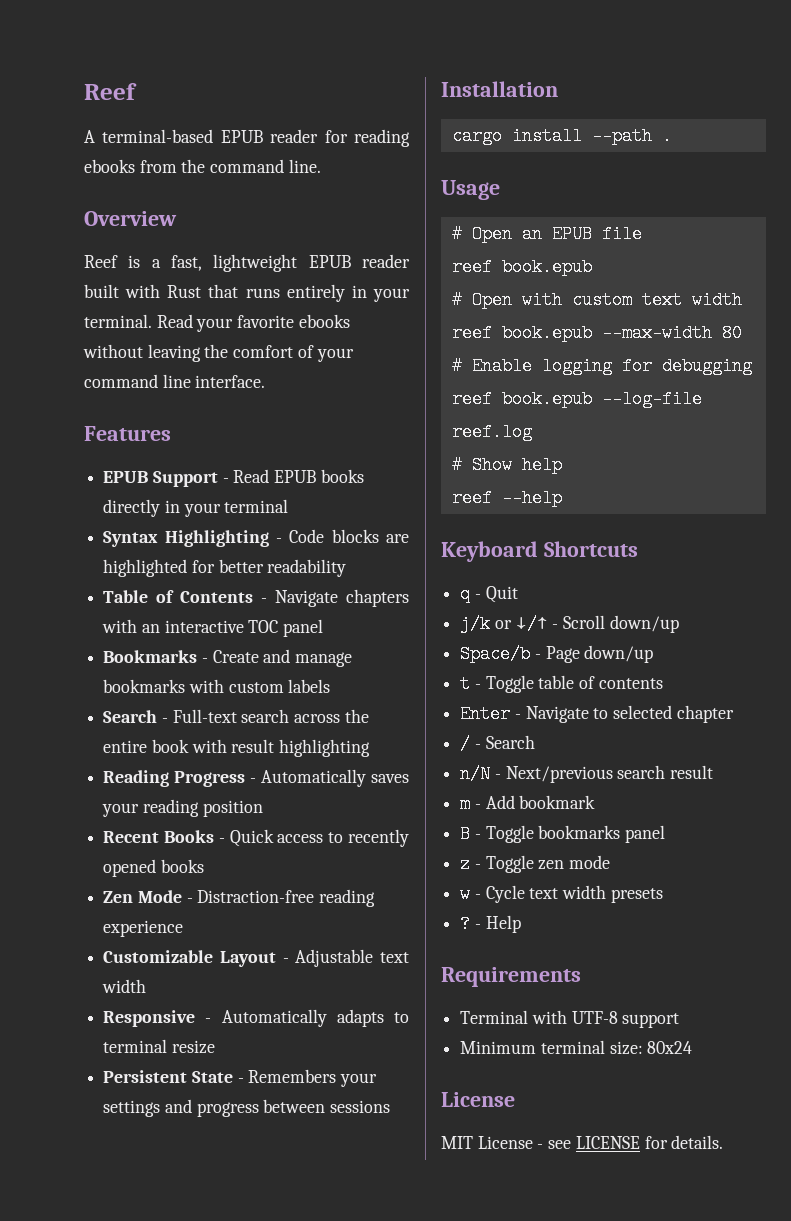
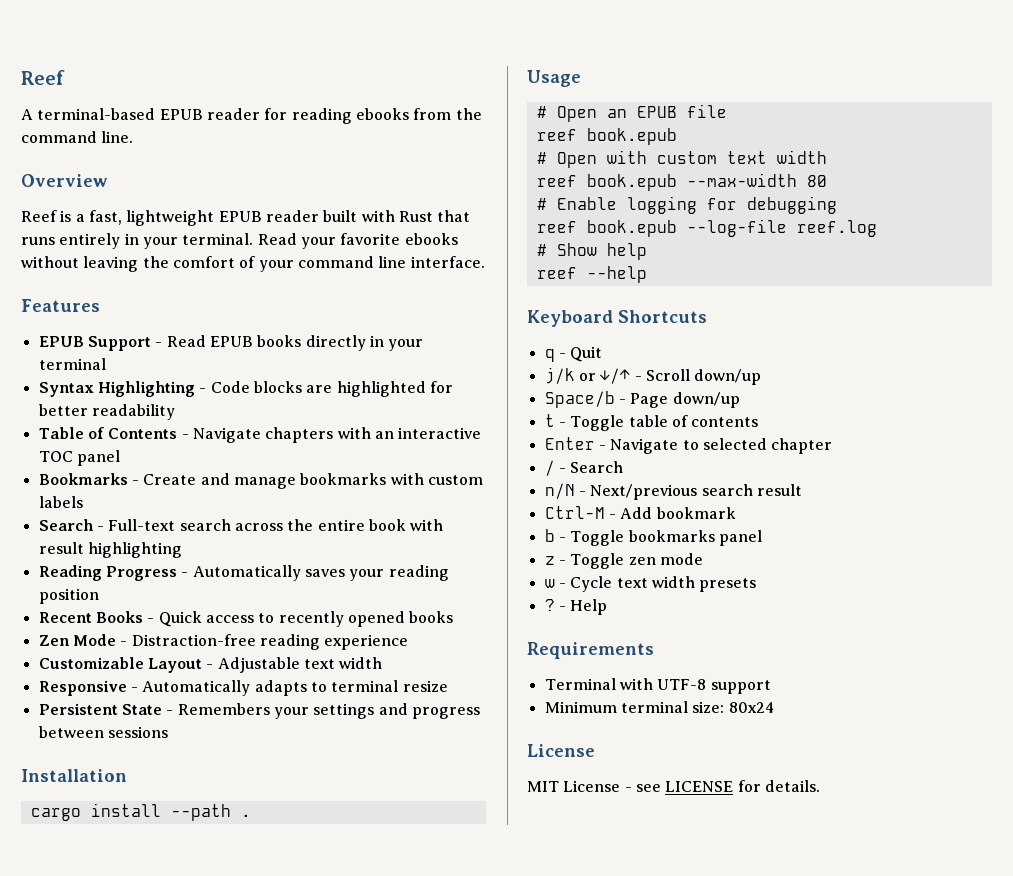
[460,795,471,813] m -> [544,506,605,519] Ctrl-M
[460,825,471,843] B -> [544,529,555,542] b

